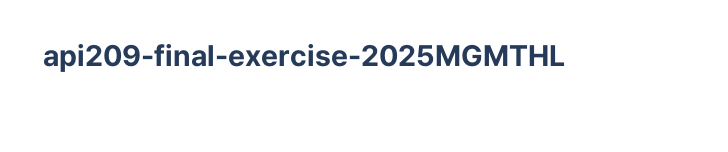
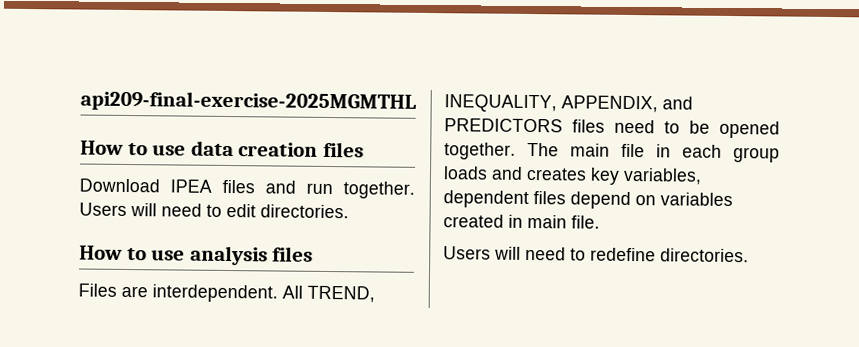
(565, 57) none -> [80,140,364,158] [79,178,415,199] [79,202,349,219] [79,245,314,266] [78,283,375,303] [444,94,693,113] [444,118,780,139] [444,142,780,163] [443,166,702,185] [443,190,733,210] [443,214,600,229] [443,246,749,263] // How to use data creation files // Download IPEA files and run together. Users will need to edit directories. // How to use analysis files // Files are interdependent. All TREND, INEQUALITY, APPENDIX, and PREDICTORS files need to be opened together. The main file in each group loads and creates key variables, dependent files depend on variables created in main file. // Users will need to redefine directories.

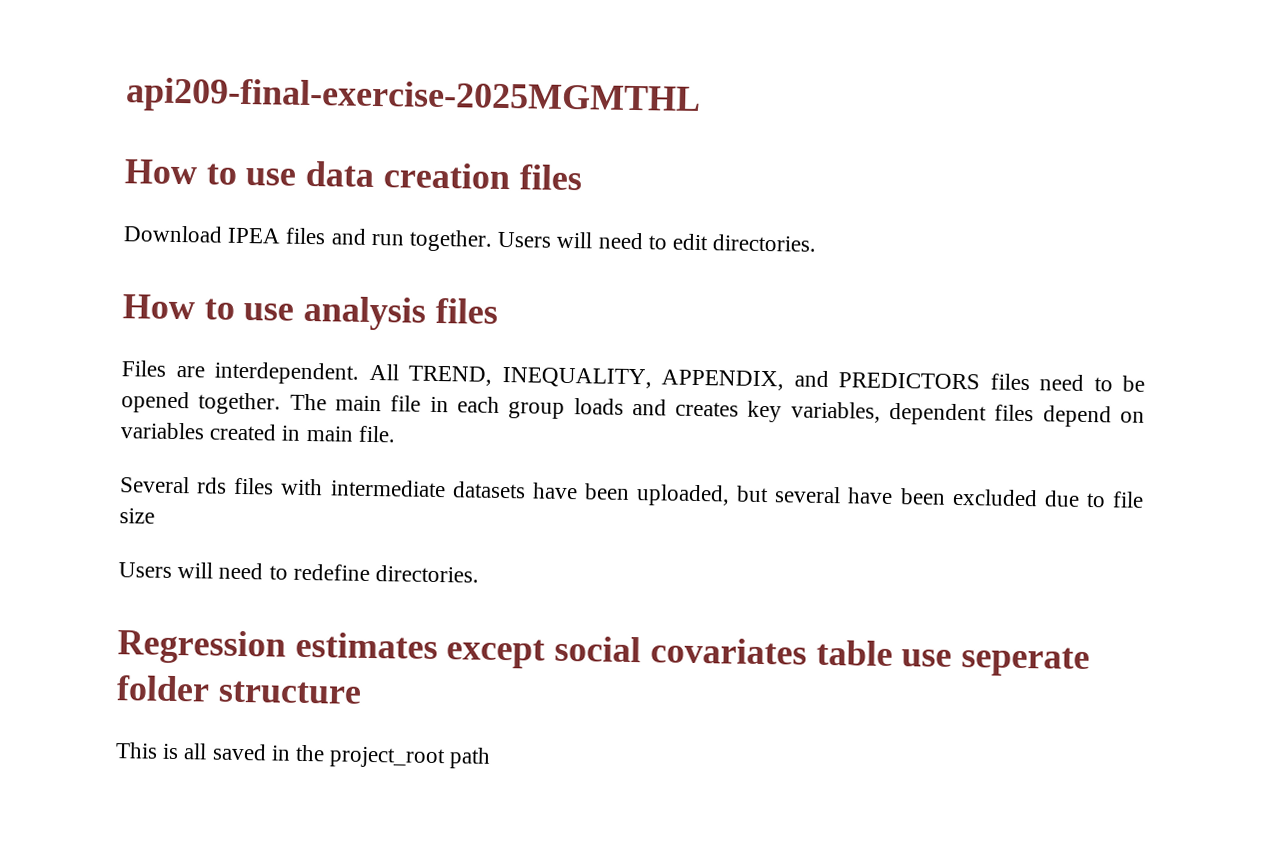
(600, 222) none -> [119,476,1144,508] [119,508,155,524] // Several rds files with intermediate datasets have been uploaded, but several have been excluded due to file size
(749, 255) none -> [117,629,1091,678] [116,675,362,704] [115,742,492,769] // Regression estimates except social covariates table use seperate folder structure // This is all saved in the project_root path

